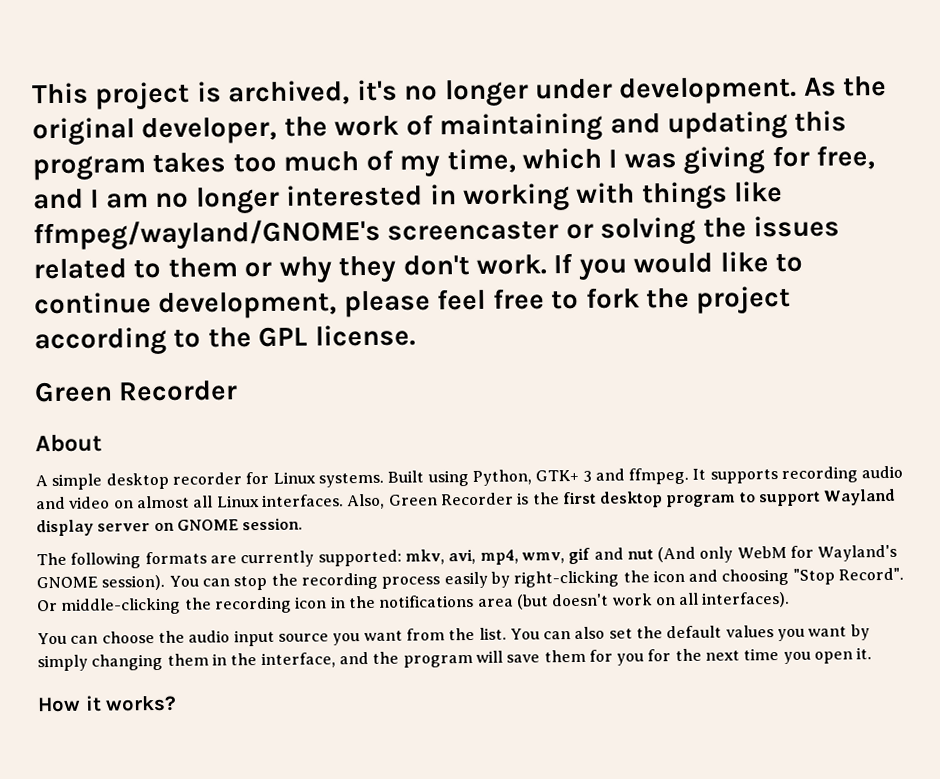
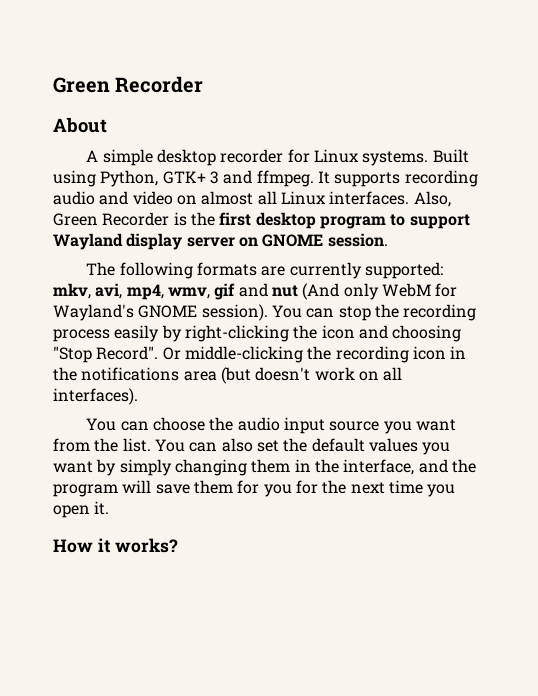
[32,75,888,110] [32,110,848,146] [32,145,876,181] [33,180,784,214] [33,215,841,251] [33,251,804,283] [34,285,792,319] [34,324,416,356] This project is archived, it's no longer under development. As the original developer, the work of maintaining and updating this program takes too much of my time, which I was giving for free, and I am no longer interested in working with things like ffmpeg/wayland/GNOME's screencaster or solving the issues related to them or why they don't work. If you would like to continue development, please feel free to fork the project according to the GPL license. // -> (53, 85) none

